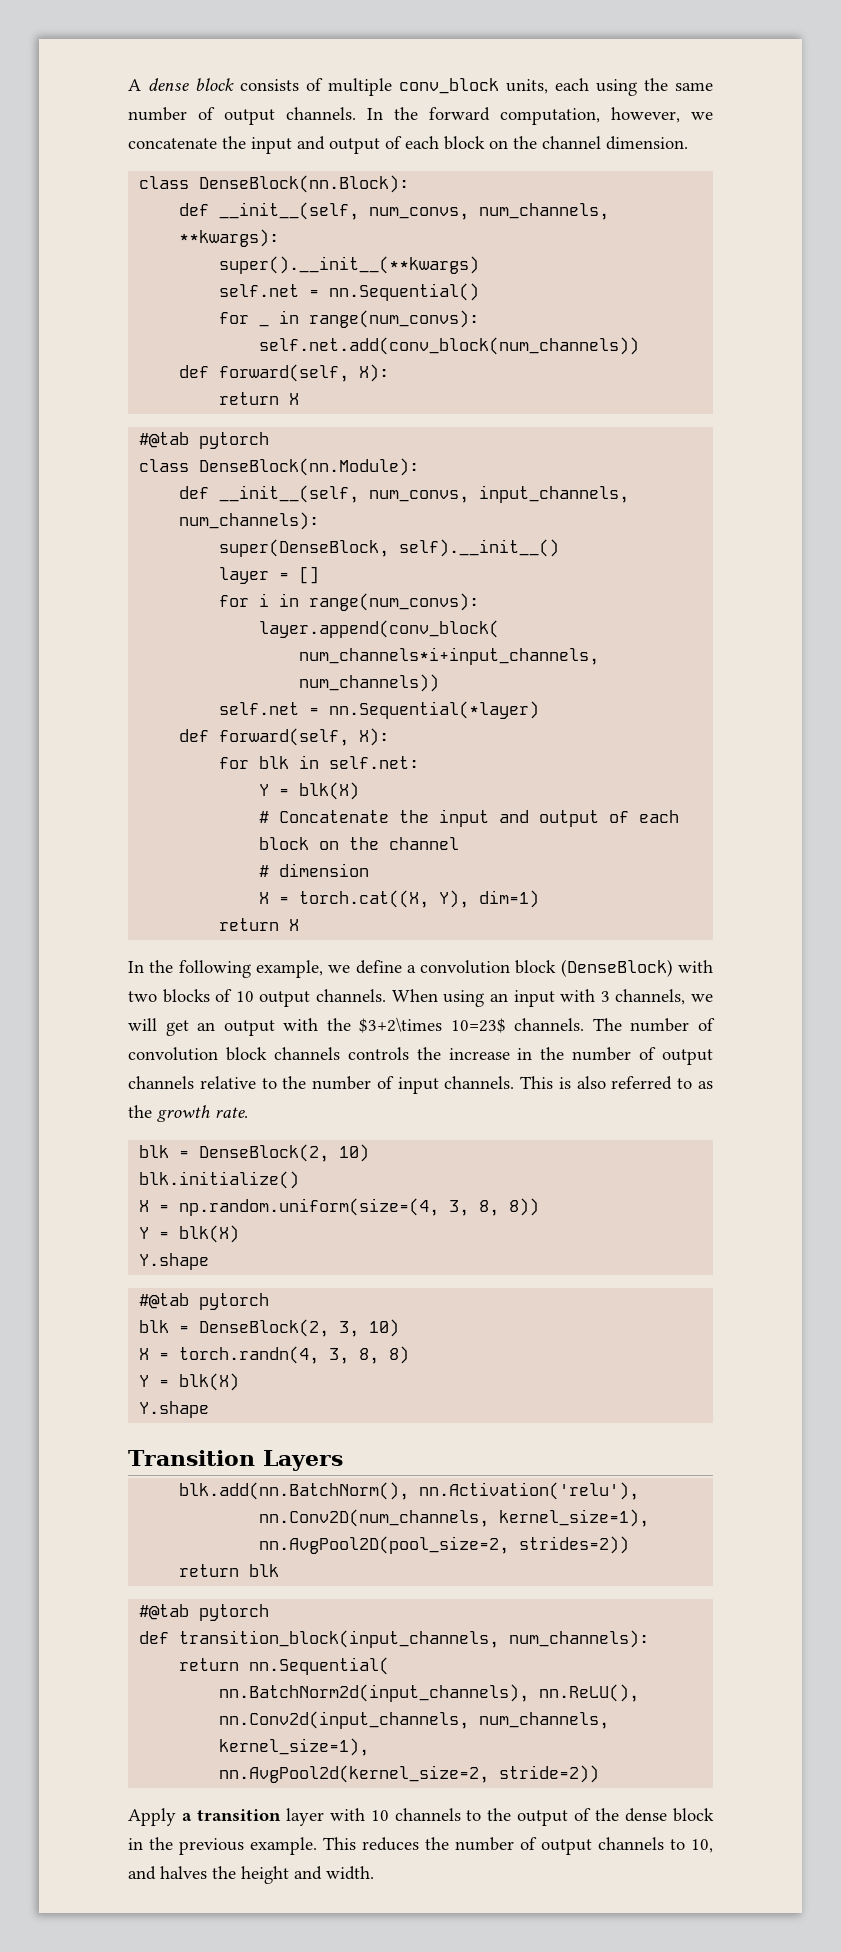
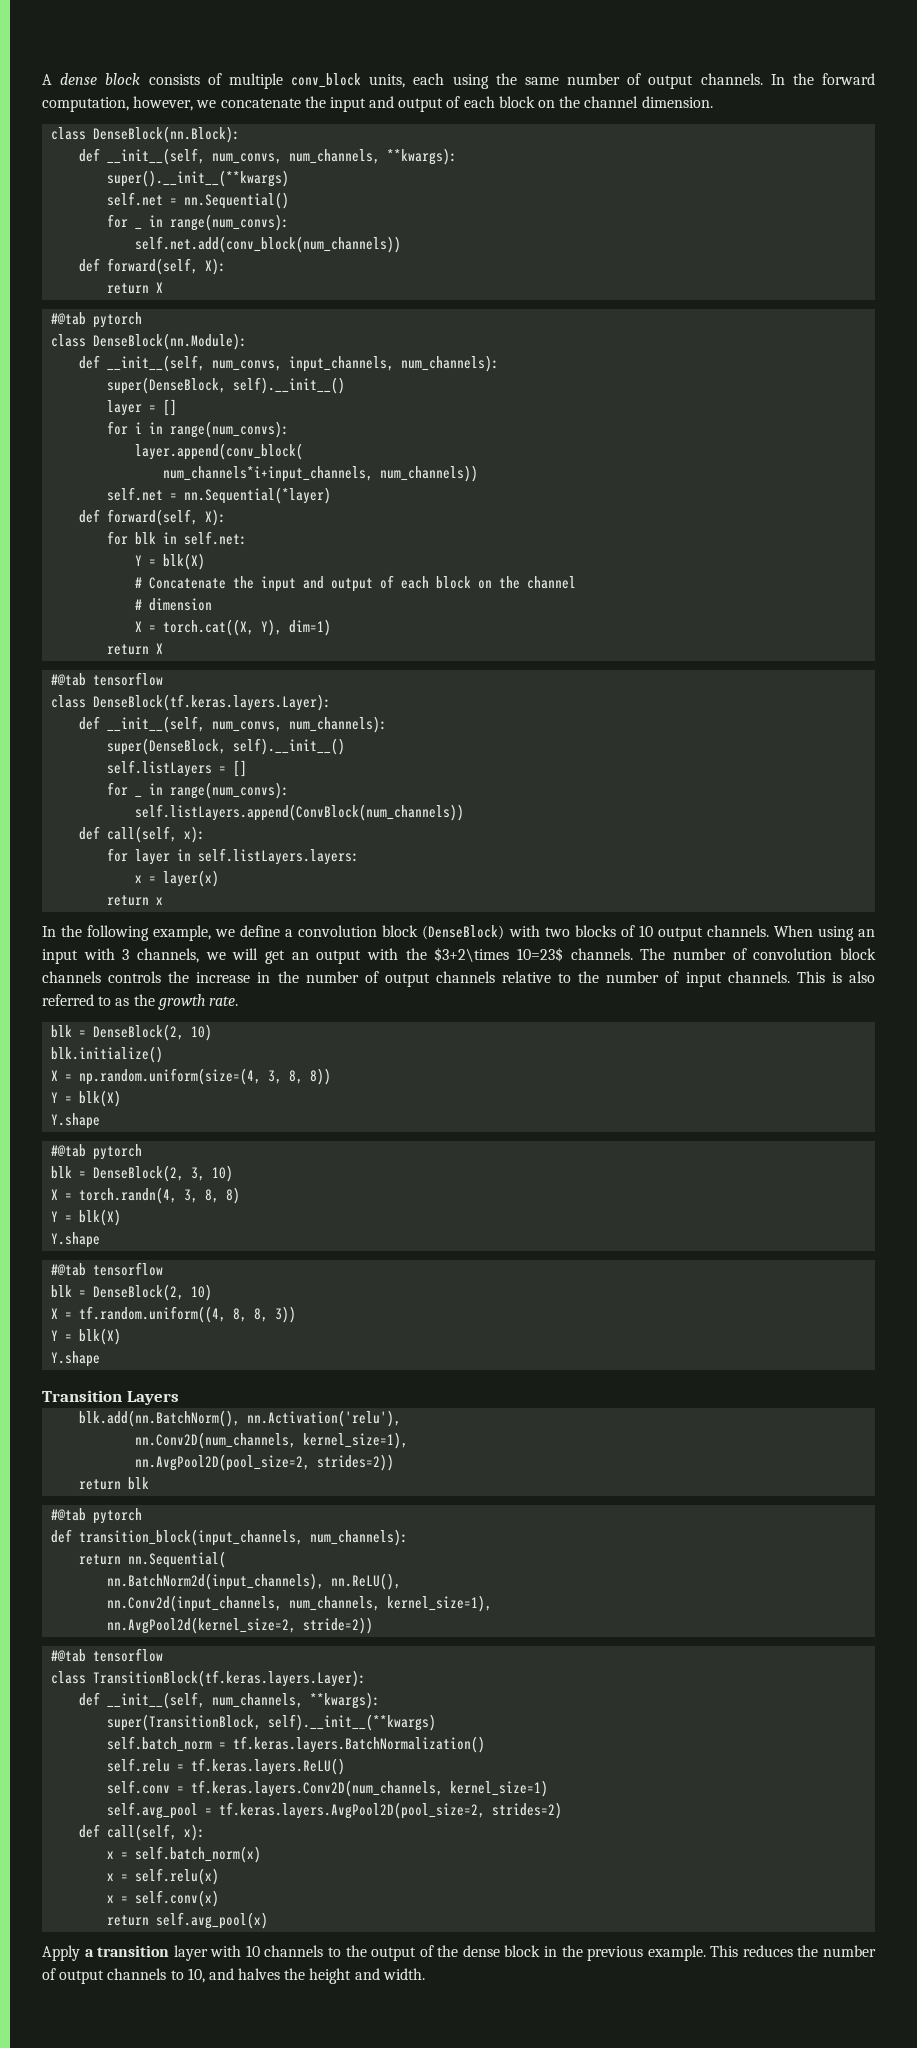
(300, 925) none -> [51,672,164,686] [51,694,332,711] [79,716,388,733] [107,738,346,755] [107,760,248,777] [107,782,143,798] [149,782,290,799] [135,804,465,821] [79,826,206,843] [107,848,360,865] [135,870,220,887] [107,895,164,906] // #@tab tensorflow // class DenseBlock(tf.keras.layers.Layer): // def __init__(self, num_convs, num_channels): // super(DenseBlock, self).__init__() // self.listLayers = [] // for _ in range(num_convs): // self.listLayers.append(ConvBlock(num_channels)) // def call(self, x): // for layer in self.listLayers.layers: // x = layer(x) // return x
(210, 1409) none -> [51,1262,164,1276] [51,1284,213,1301] [51,1306,297,1323] [51,1328,122,1345] [51,1351,101,1367] // #@tab tensorflow // blk = DenseBlock(2, 10) // X = tf.random.uniform((4, 8, 8, 3)) // Y = blk(X) // Y.shape
(600, 1774) none -> [51,1648,164,1662] [51,1670,367,1687] [79,1692,381,1709] [107,1714,437,1731] [107,1736,486,1753] [107,1758,346,1775] [107,1780,549,1797] [107,1802,563,1819] [79,1824,206,1841] [107,1846,262,1863] [107,1868,220,1885] [107,1890,220,1907] [107,1912,269,1929] // #@tab tensorflow // class TransitionBlock(tf.keras.layers.Layer): // def __init__(self, num_channels, **kwargs): // super(TransitionBlock, self).__init__(**kwargs) // self.batch_norm = tf.keras.layers.BatchNormalization() // self.relu = tf.keras.layers.ReLU() // self.conv = tf.keras.layers.Conv2D(num_channels, kernel_size=1) // self.avg_pool = tf.keras.layers.AvgPool2D(pool_size=2, strides=2) // def call(self, x): // x = self.batch_norm(x) // x = self.relu(x) // x = self.conv(x) // return self.avg_pool(x)

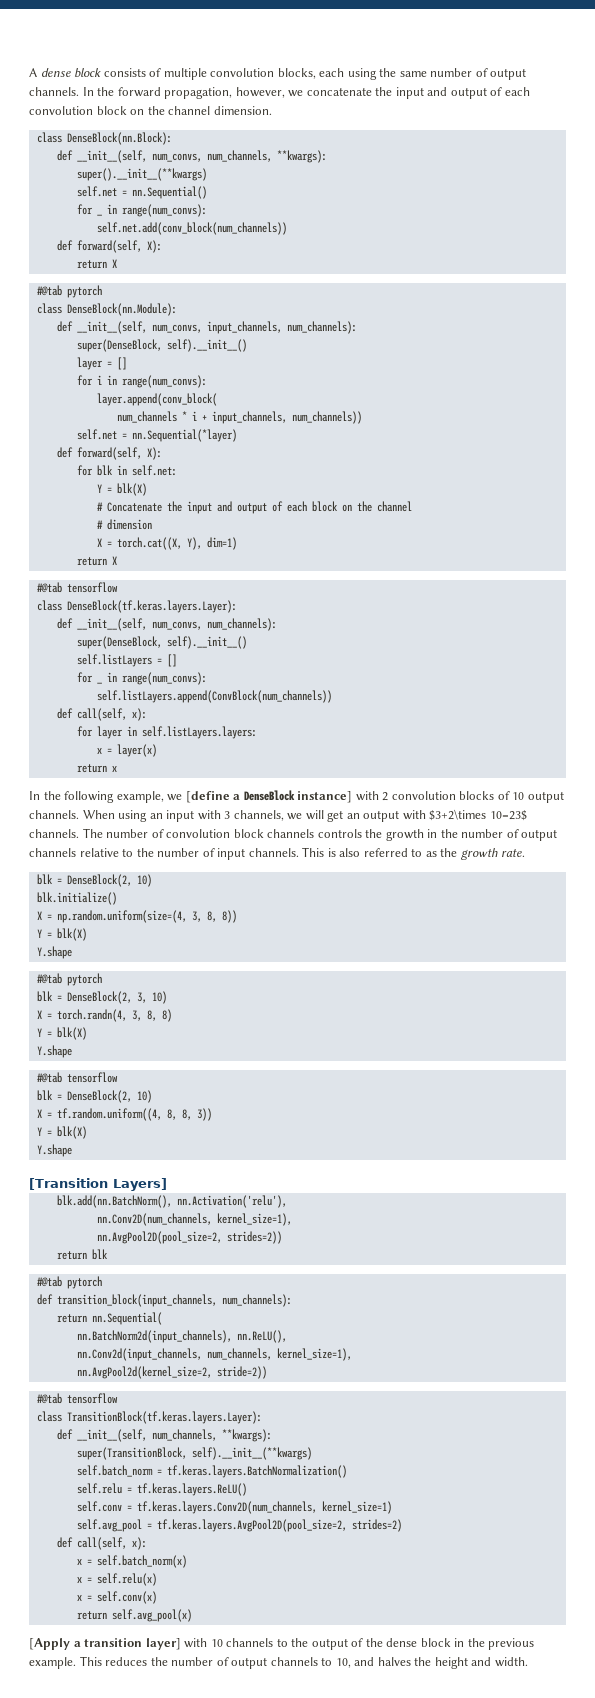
[291,73,406,88] conv_block units, -> [210,68,316,79] convolution blocks,
[42,97,129,112] computation, -> [164,87,233,99] propagation,
(495, 102) none -> [29,106,93,115] convolution
[163,466,374,482] num_channels*i+input_channels, -> [116,411,287,424] num_channels * i + input_channels,
[240,925,570,940] define a convolution block (DenseBlock) with two -> [185,790,456,803] [define a DenseBlock instance] with 2 convolution
[405,948,427,960] the -> (426, 815) none
[196,972,251,983] increase -> [385,829,424,841] growth
[42,1390,179,1405] Transition Layers -> [29,1178,167,1191] [Transition Layers]
[42,1945,80,1961] Apply -> [29,1638,70,1650] [Apply
[173,1945,208,1961] layer -> [145,1638,181,1650] layer]

